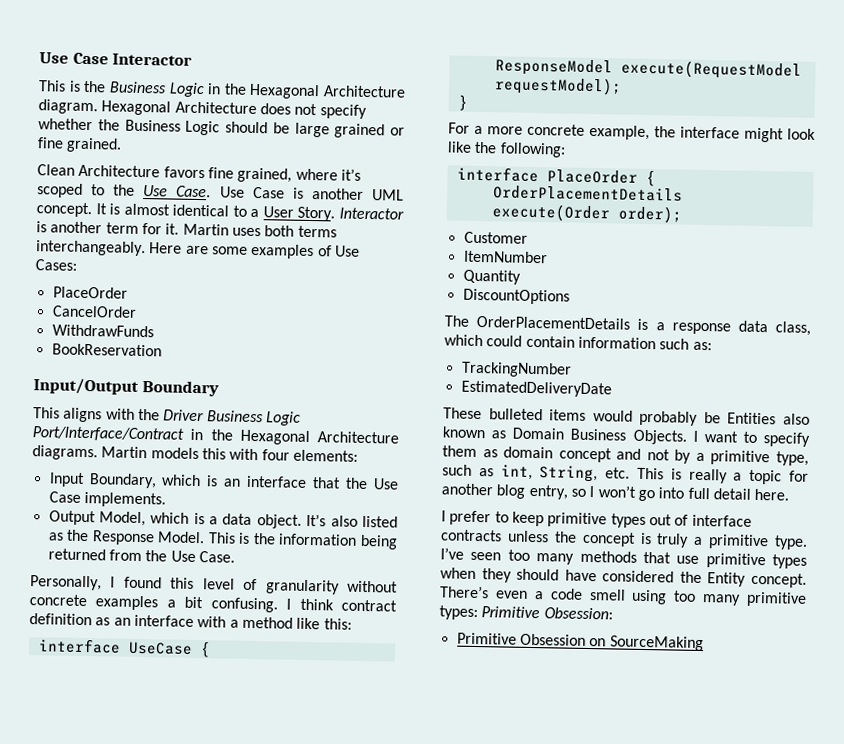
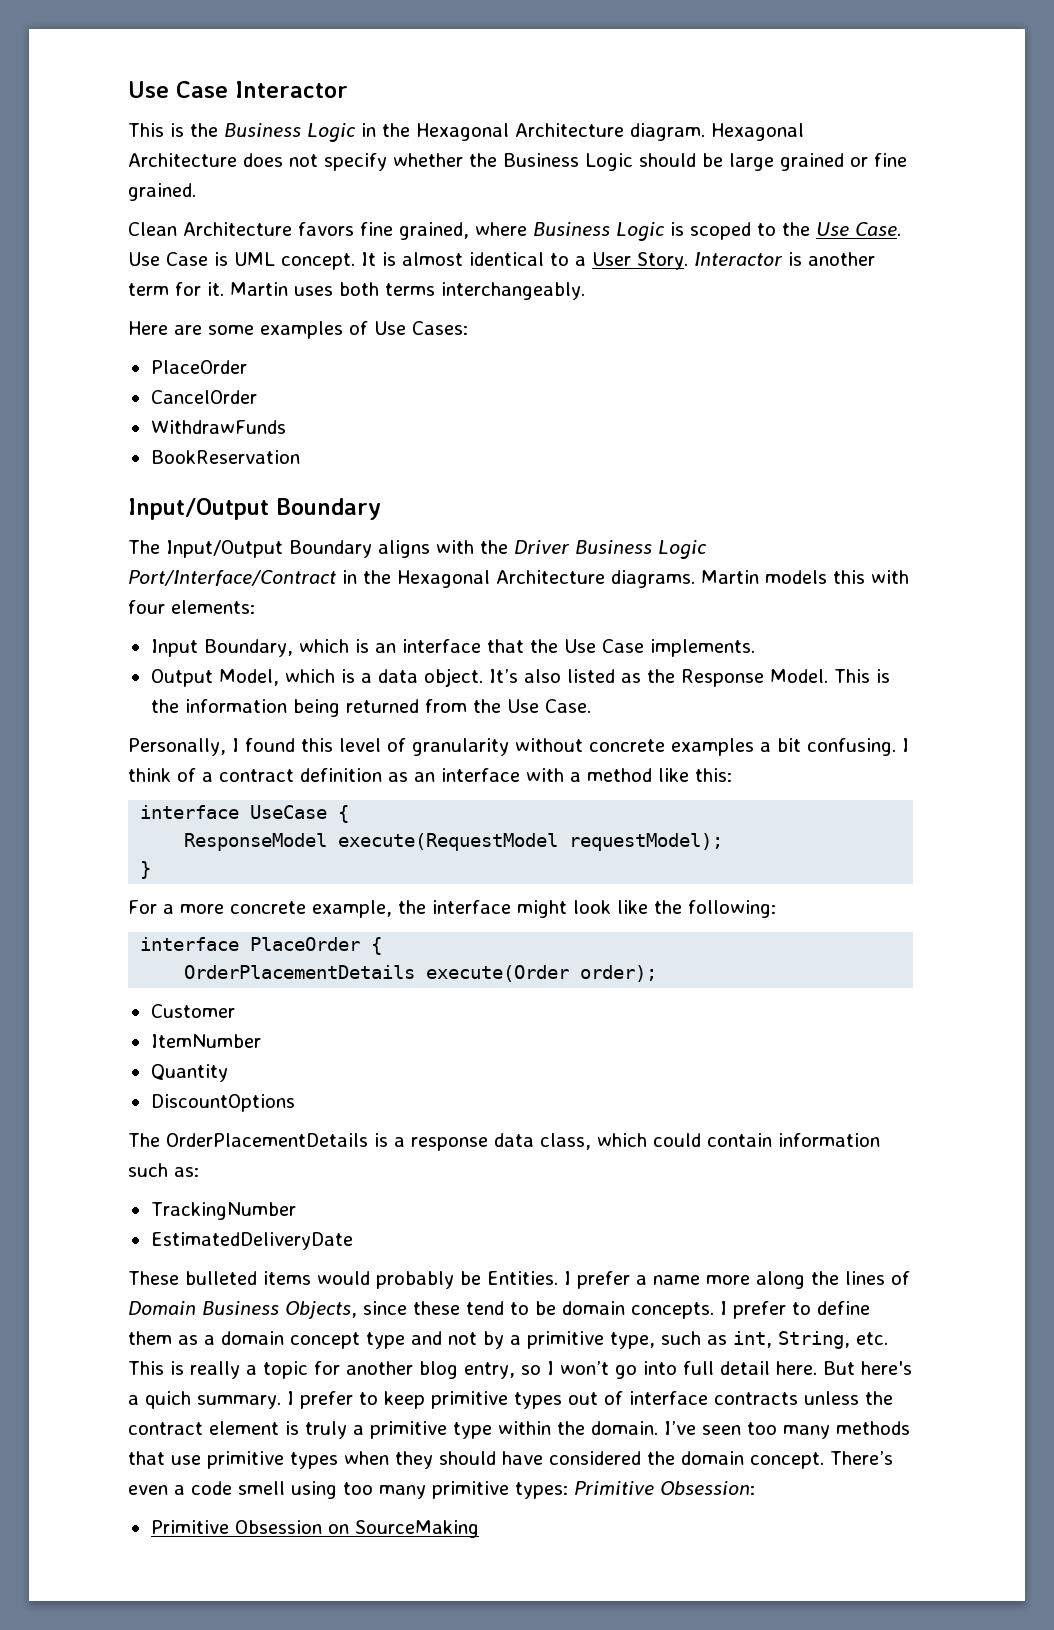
[340,168,361,181] it’s -> [533,222,684,241] Business Logic is
[311,187,364,200] another -> (228, 259) none
(146, 248) none -> (585, 291) //
[33,407,60,419] This -> [128,540,372,558] The Input/Output Boundary
(334, 604) none -> [177,768,213,782] of a
[727,412,810,425] [442,426,810,447] Entities also known as Domain Business Objects. I want to specify -> [487,1271,910,1289] [128,1301,870,1319] Entities. I prefer a name more along the lines of Domain Business Objects, since these tend to be domain concepts. I prefer to define
(498, 453) none -> [204,1335,215,1345] a
(612, 455) none -> [366,1332,405,1349] type
(790, 494) // -> [823,1361,912,1375] [128,1391,281,1409] But here's a quich summary.
[581,531,636,547] concept -> [128,1421,279,1435] contract element
[774,535,808,550] type. -> [453,1421,658,1439] type within the domain.
[707,572,747,587] Entity -> [681,1451,744,1465] domain

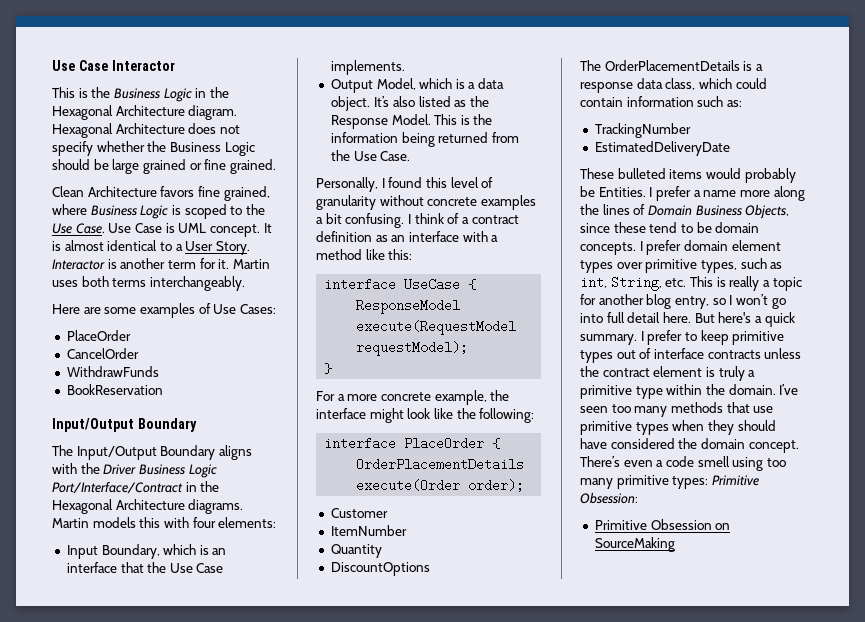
[792,1301,870,1315] [128,1331,655,1349] to define them as a domain concept type and not by a primitive type, -> [683,240,781,251] [580,259,737,273] domain element types over primitive types,
[145,1391,191,1409] quich -> [764,312,795,327] quick

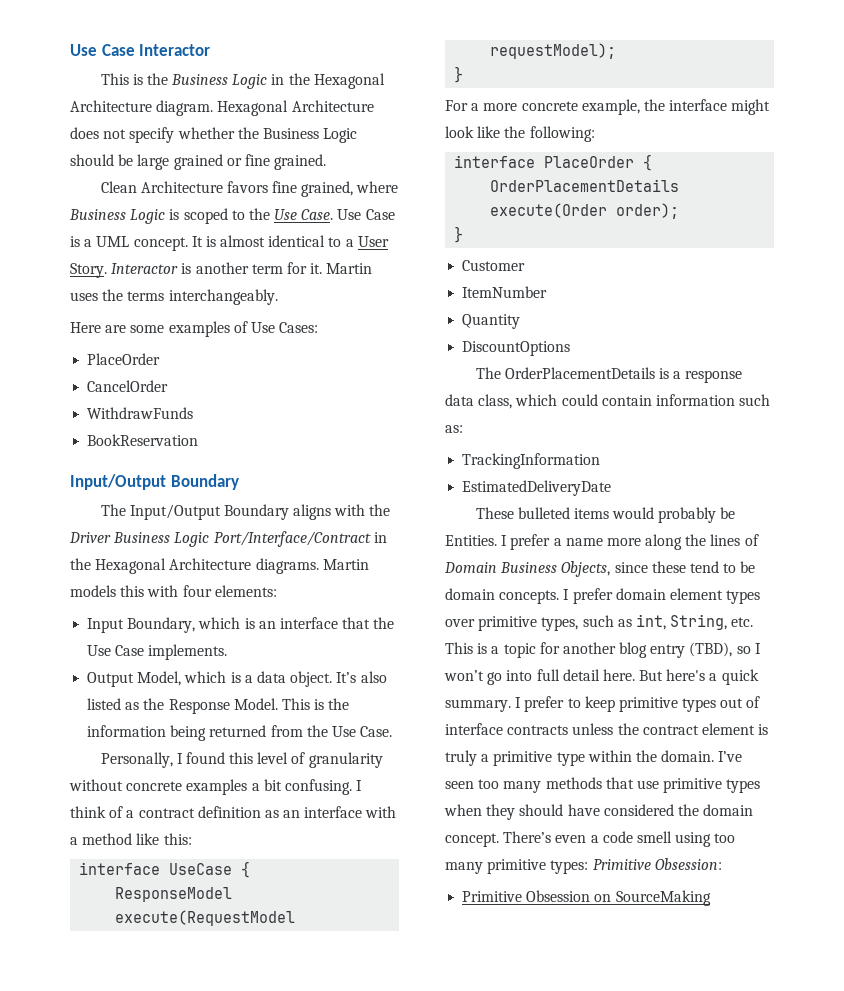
(175, 228) none -> [84,239,93,247] a
[81,276,109,287] both -> [102,289,124,301] the
(525, 485) none -> [454,226,464,243] // }
[594,123,691,138] TrackingNumber -> [462,453,601,469] TrackingInformation
[729,276,760,291] really -> (488, 648) none
[674,296,709,309] entry, -> [650,642,733,658] entry (TBD),

